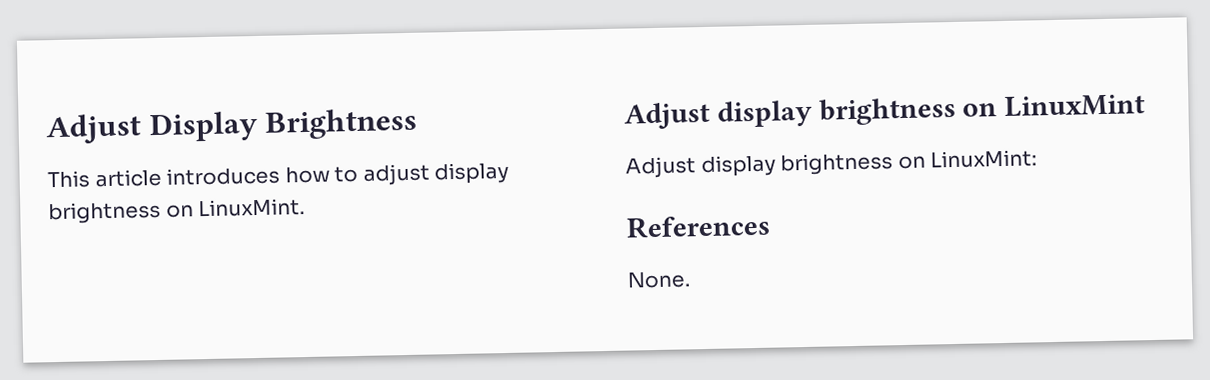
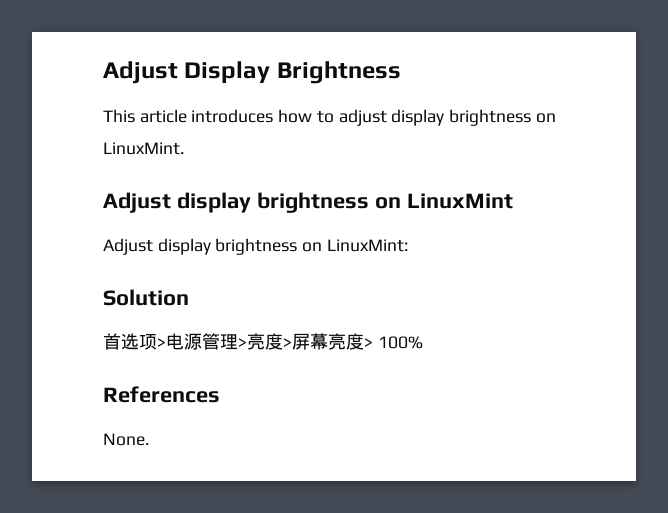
(1038, 159) none -> [103,289,189,306] [103,333,423,350] // Solution // 首选项>电源管理>亮度>屏幕亮度> 100%

